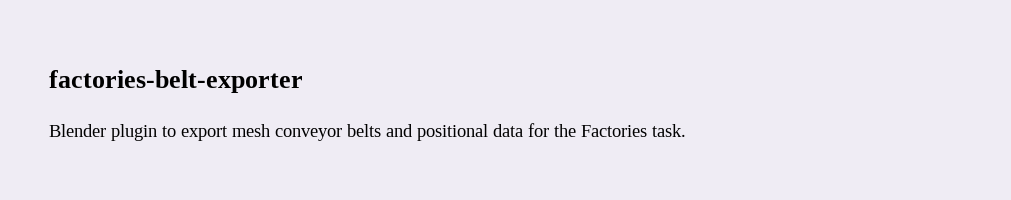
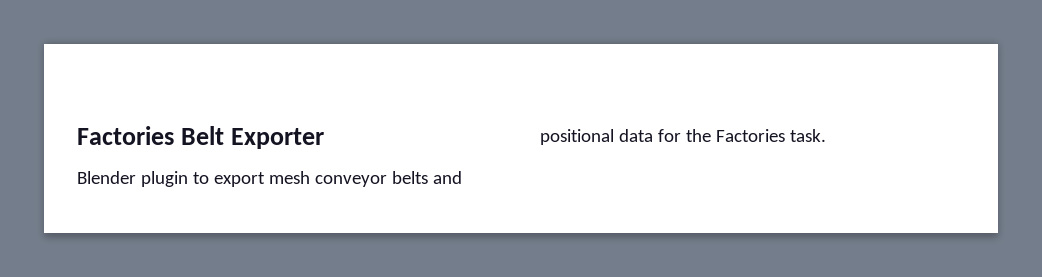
[49,70,303,93] factories-belt-exporter -> [77,126,325,149] Factories Belt Exporter

